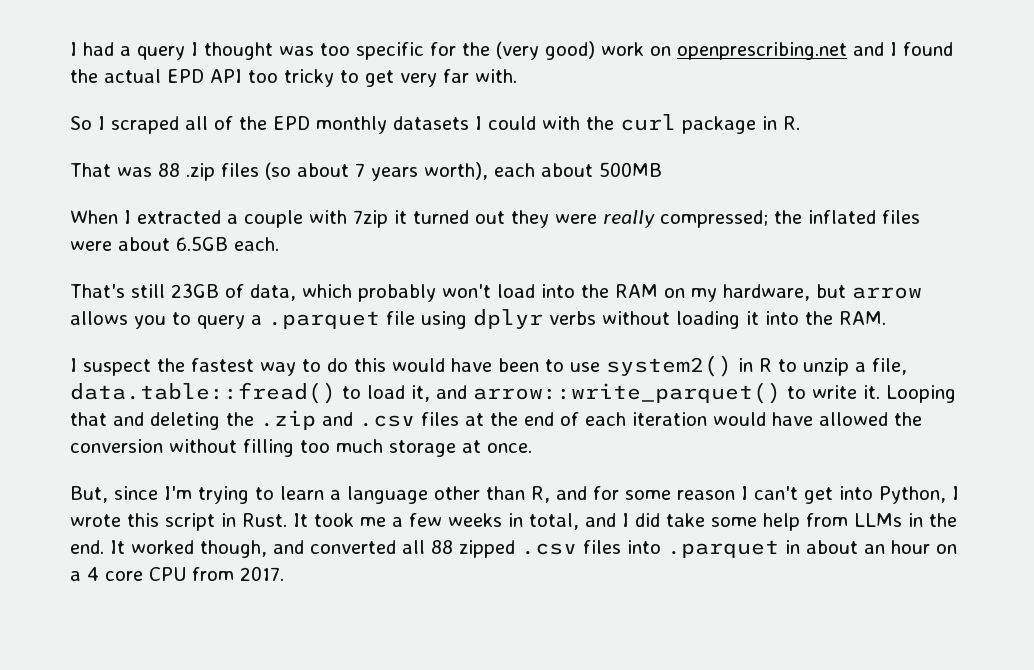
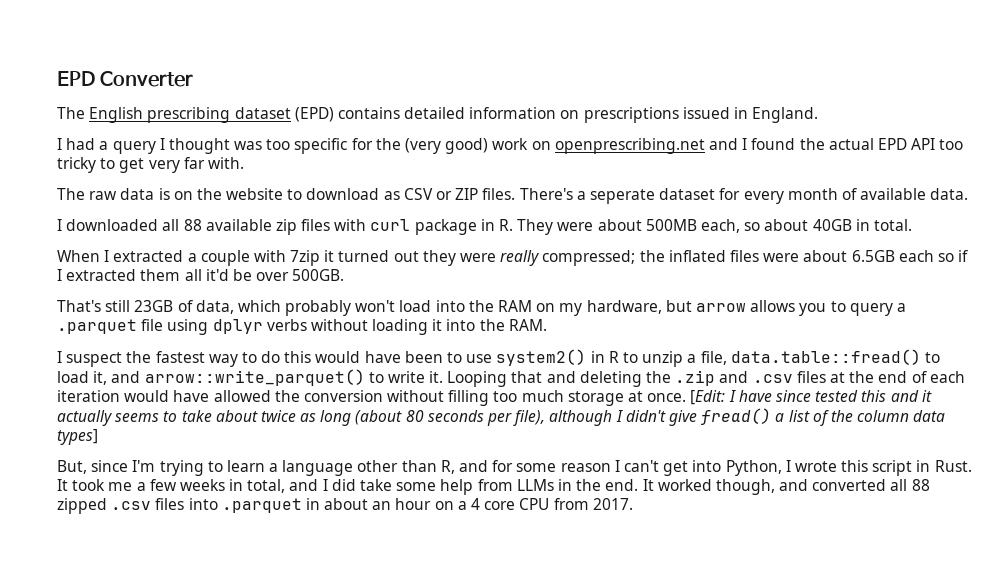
(70, 49) none -> [57,71,194,87] [57,107,819,123] EPD Converter // The English prescribing dataset (EPD) contains detailed information on prescriptions issued in England. //
[70,114,800,134] [70,162,662,181] So I scraped all of the EPD monthly datasets I could with the curl package in R. // That was 88 .zip files (so about 7 years worth), each about 500MB -> [57,188,969,204] [57,219,912,235] The raw data is on the website to download as CSV or ZIP files. There's a seperate dataset for every month of available data. // I downloaded all 88 available zip files with curl package in R. They were about 500MB each, so about 40GB in total.
[234,237,279,251] each. -> [898,250,969,262] [57,269,345,281] each so if I extracted them all it'd be over 500GB.
(532, 448) none -> [690,390,932,405] [57,408,946,426] [57,429,98,445] [Edit: I have since tested this and it actually seems to take about twice as long (about 80 seconds per file), although I didn't give fread() a list of the column data types]

